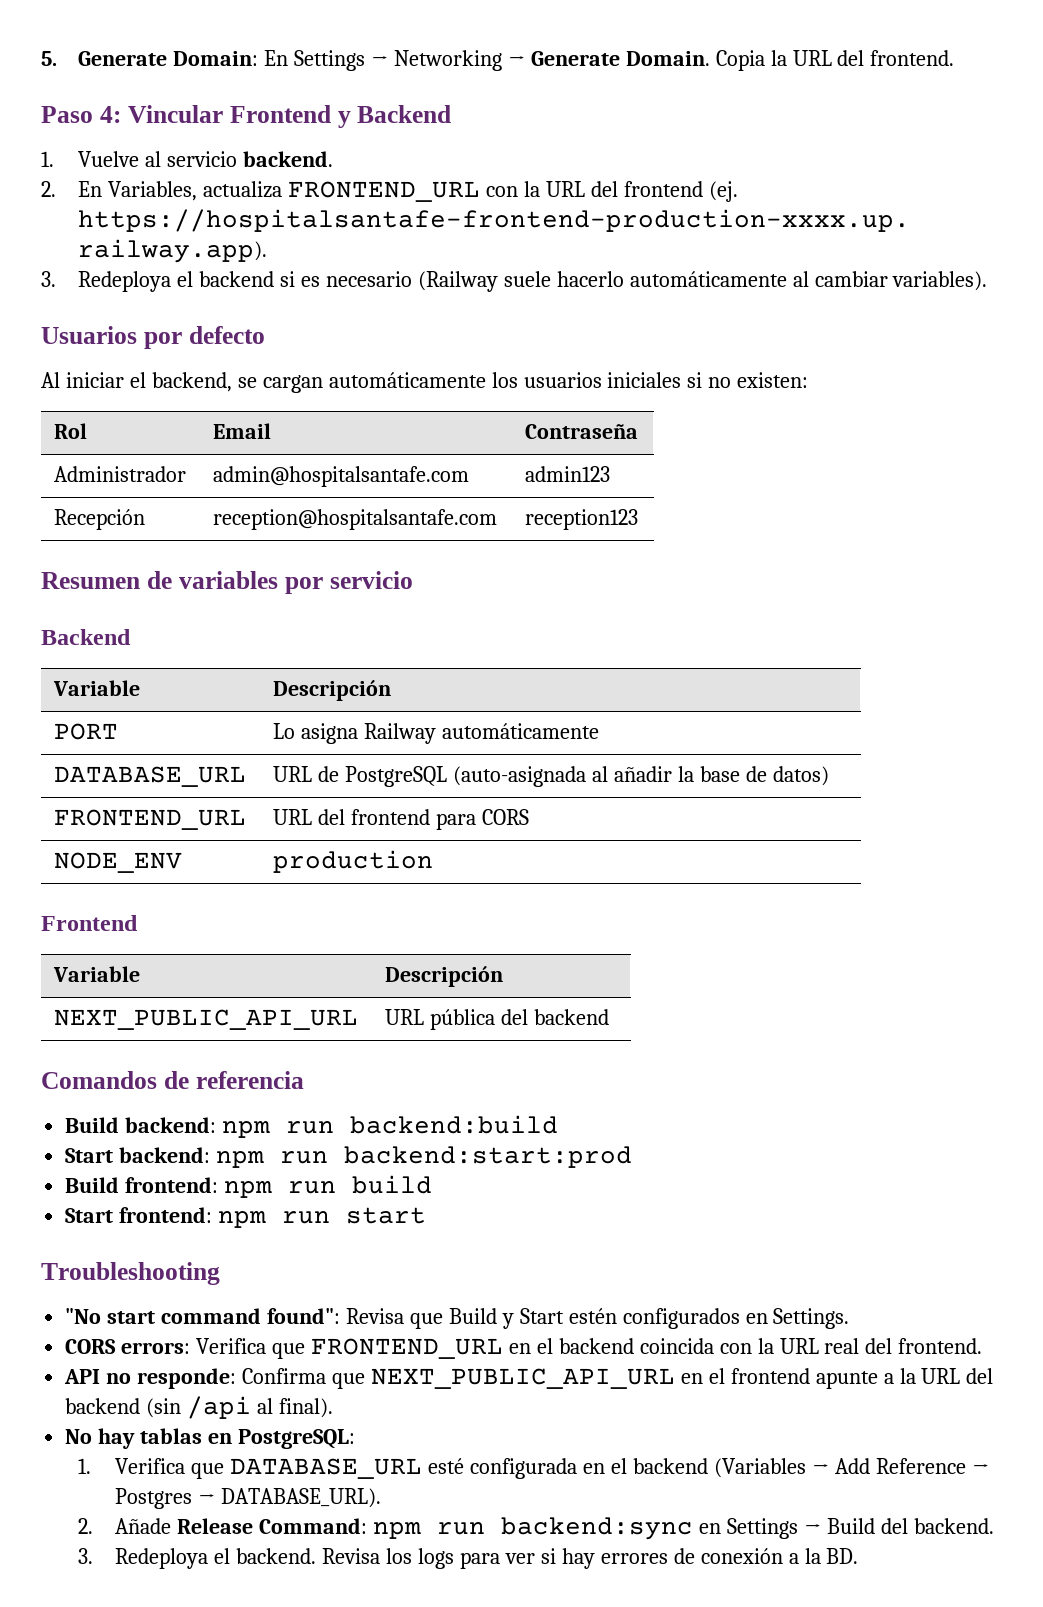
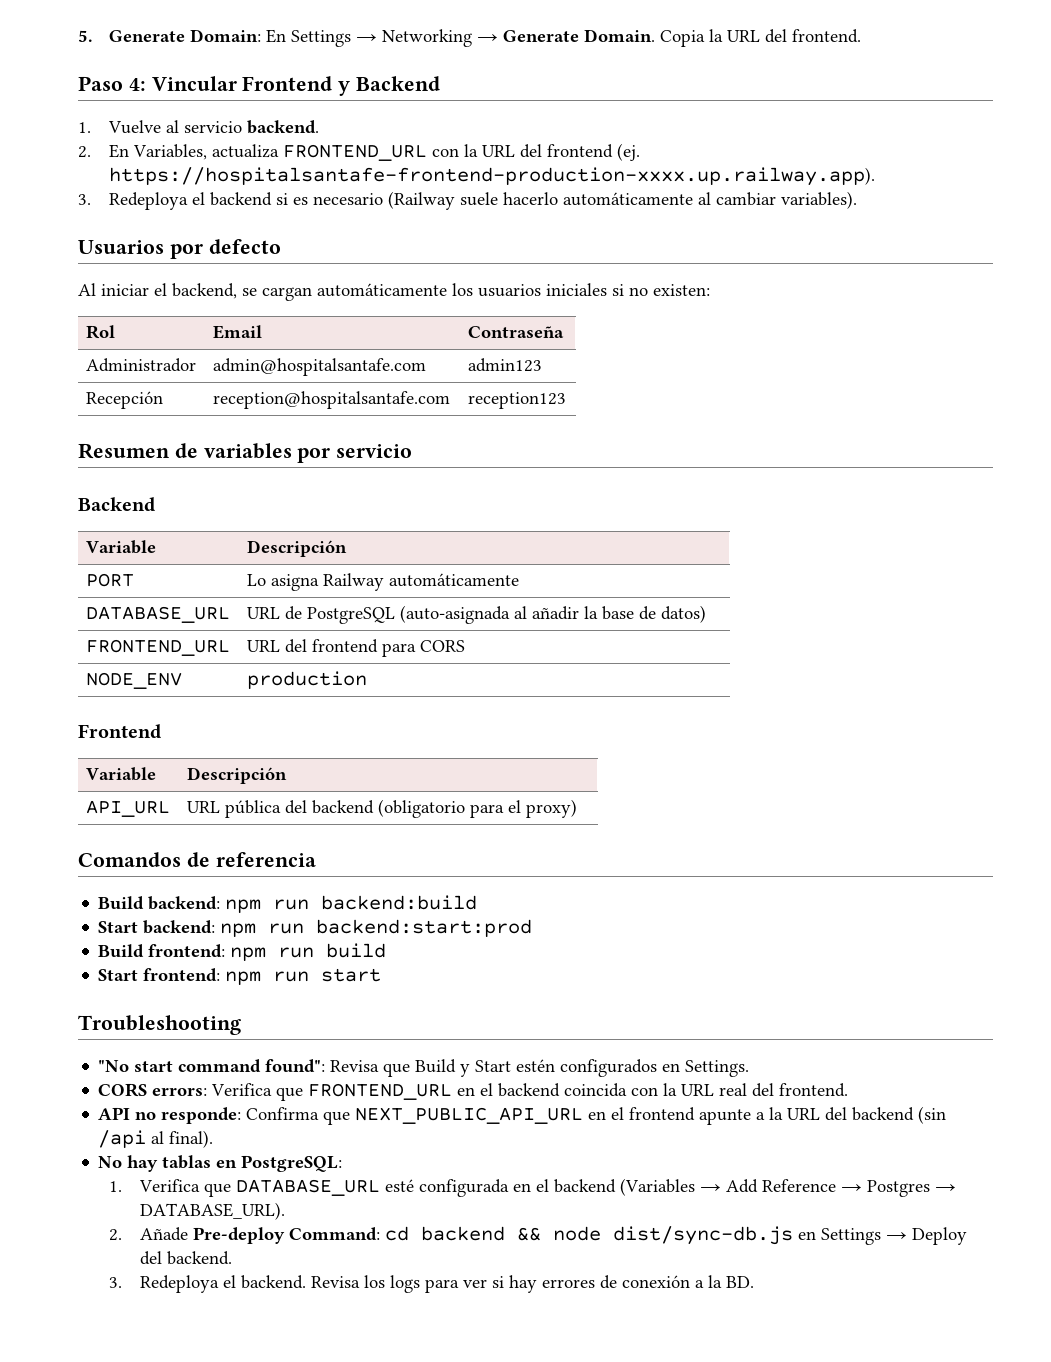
[54,1009,359,1030] NEXT_PUBLIC_API_URL -> [86,800,171,817] API_URL
(610, 1017) none -> [378,799,578,818] (obligatorio para el proxy)
[177,1517,694,1540] Release Command: npm run backend:sync -> [193,1226,794,1245] Pre-deploy Command: cd backend && node dist/sync-db.js
[826,1518,875,1534] Build -> [912,1227,968,1245] Deploy

